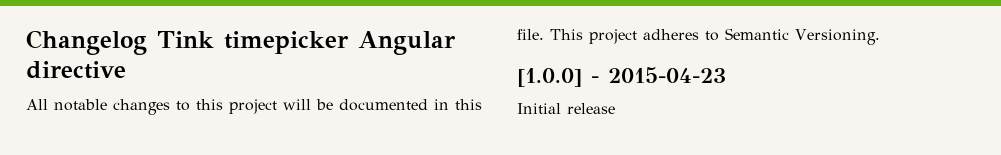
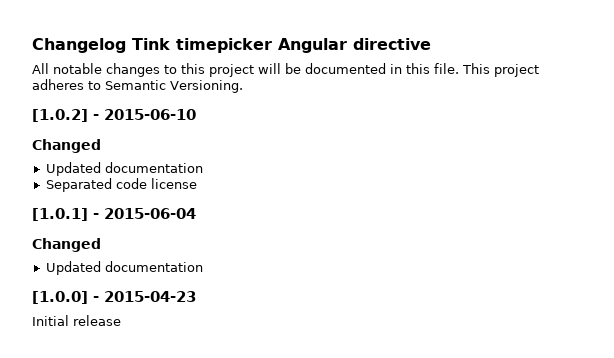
(880, 37) none -> [32,109,196,122] [32,139,101,153] [45,162,203,176] [45,178,197,192] [32,208,196,221] [32,238,101,252] [45,261,203,275] // [1.0.2] - 2015-06-10 // Changed // Updated documentation // Separated code license // [1.0.1] - 2015-06-04 // Changed // Updated documentation

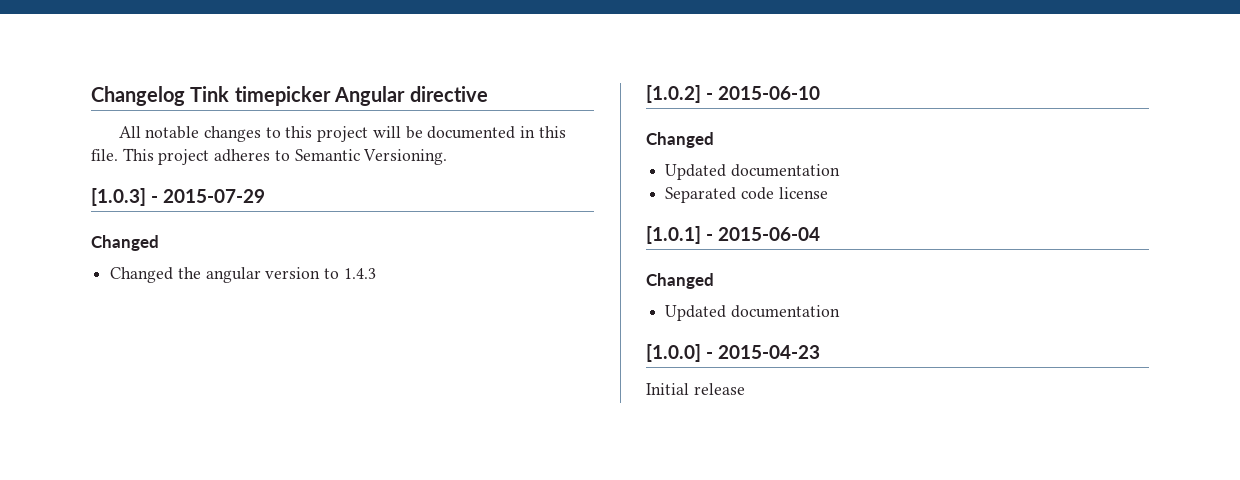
(243, 86) none -> [91,188,265,206] [91,235,159,251] [110,267,376,283] // [1.0.3] - 2015-07-29 // Changed // Changed the angular version to 1.4.3

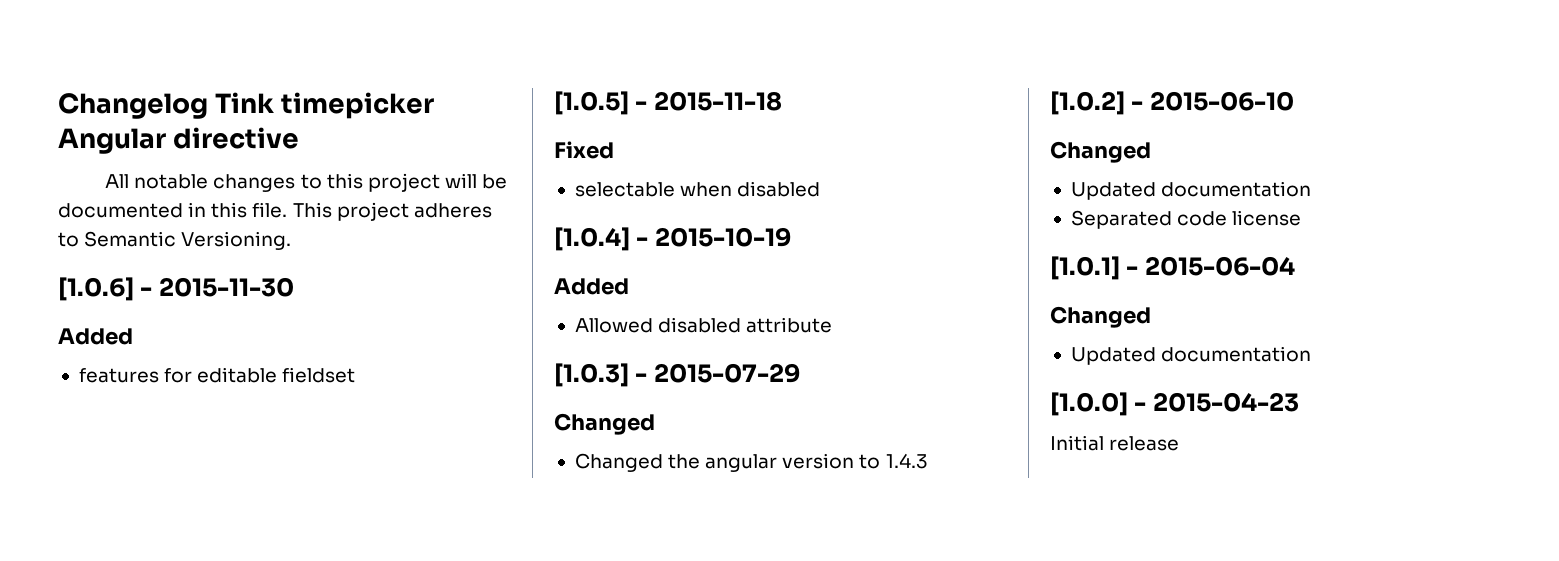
(448, 157) none -> [58,277,294,301] [58,328,133,345] [78,367,356,383] [554,91,782,115] [554,141,614,159] [574,181,821,197] [554,227,791,251] [554,278,629,295] [574,317,833,333] // [1.0.6] - 2015-11-30 // Added // features for editable fieldset // [1.0.5] - 2015-11-18 // Fixed // selectable when disabled // [1.0.4] - 2015-10-19 // Added // Allowed disabled attribute

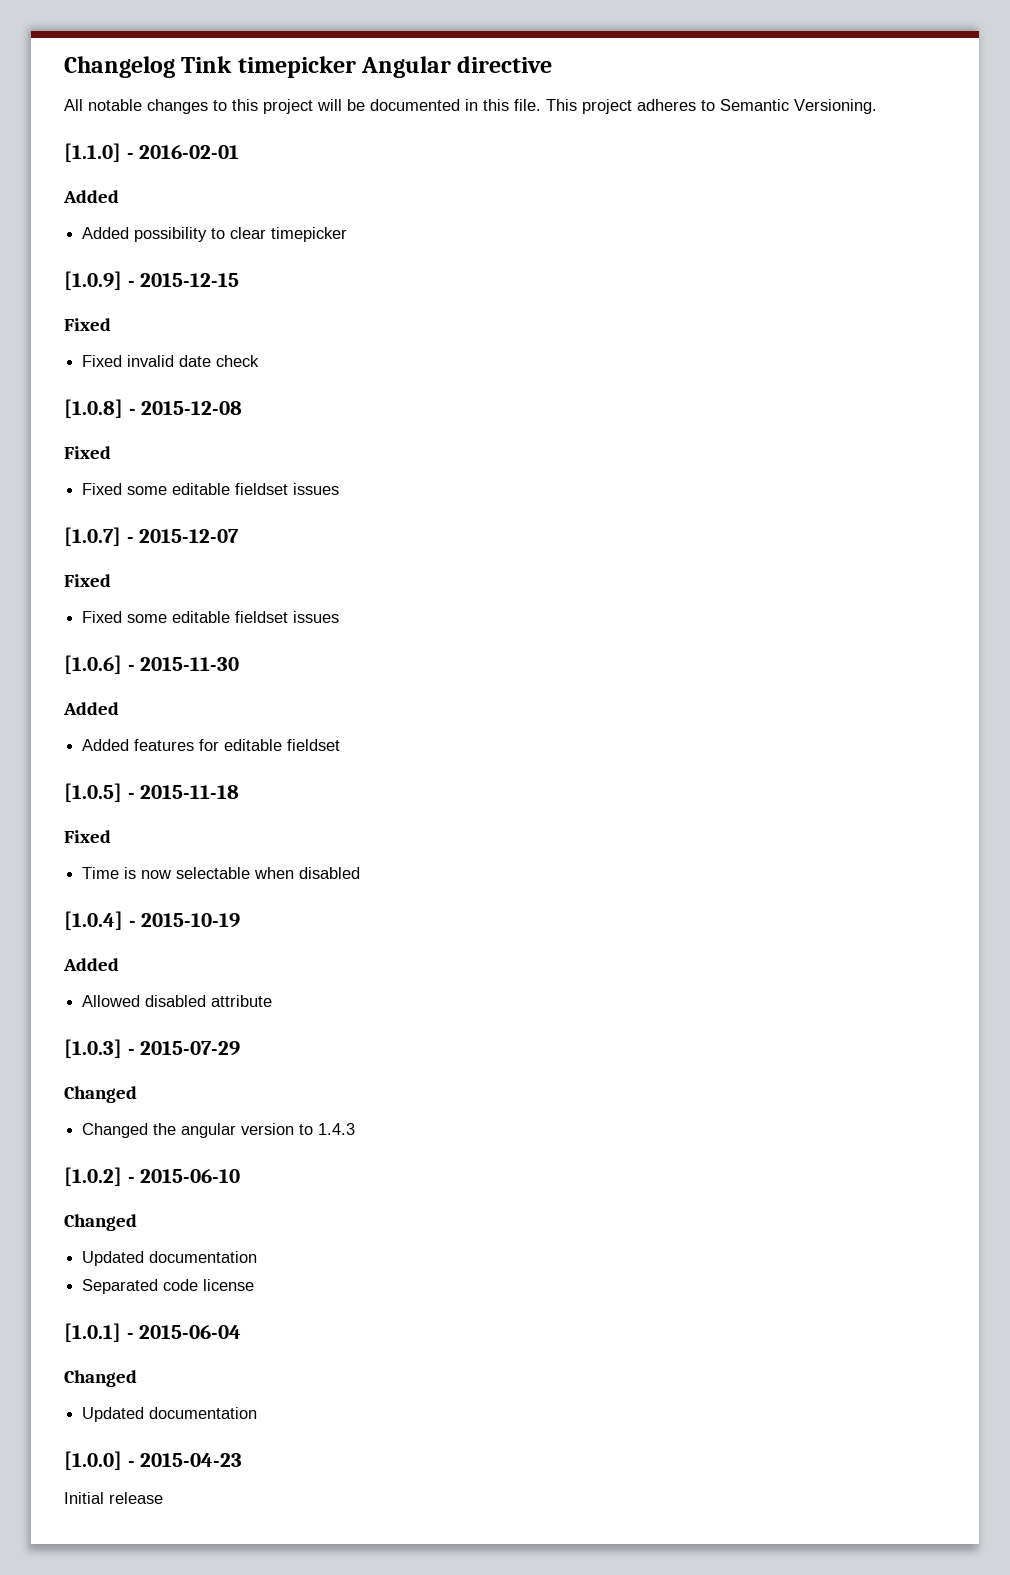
(292, 240) none -> [64,143,240,162] [63,190,119,203] [82,227,348,242] [64,271,240,290] [64,318,111,331] [82,355,260,367] [64,399,243,418] [64,446,111,459] [82,483,340,495] [64,527,240,546] [64,574,111,587] [82,611,340,623] // [1.1.0] - 2016-02-01 // Added // Added possibility to clear timepicker // [1.0.9] - 2015-12-15 // Fixed // Fixed invalid date check // [1.0.8] - 2015-12-08 // Fixed // Fixed some editable fieldset issues // [1.0.7] - 2015-12-07 // Fixed // Fixed some editable fieldset issues
(133, 336) none -> [82,739,130,751] Added
(614, 150) none -> [82,867,172,879] Time is now

